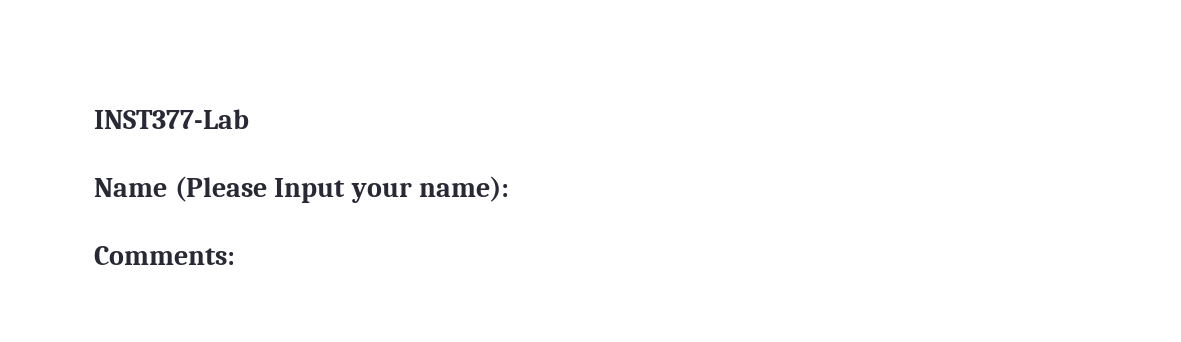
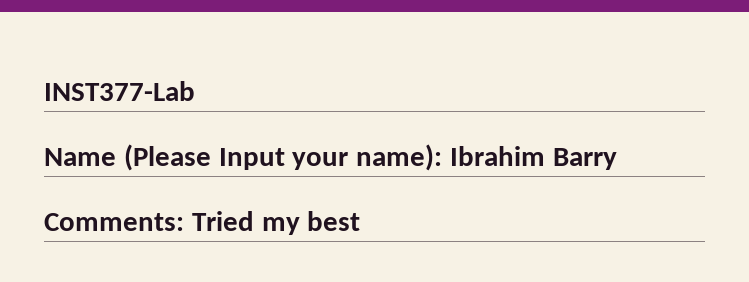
(510, 189) none -> [450,146,617,170] Ibrahim Barry
(235, 255) none -> [191,211,361,235] Tried my best

